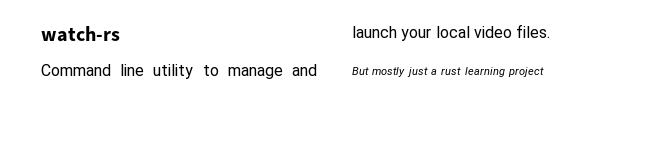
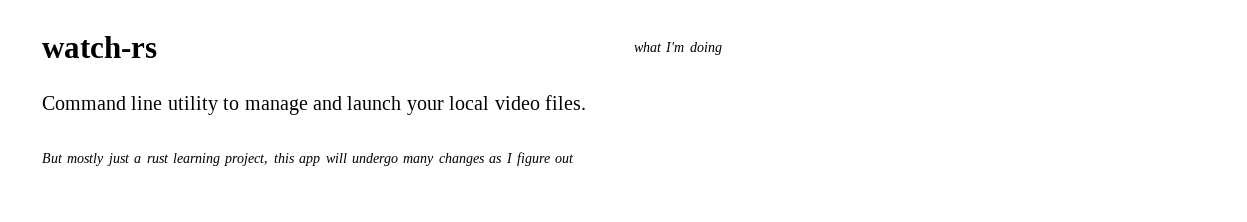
[507,67,544,77] project -> [224,152,575,166] [634,42,722,55] project, this app will undergo many changes as I figure out what I'm doing

